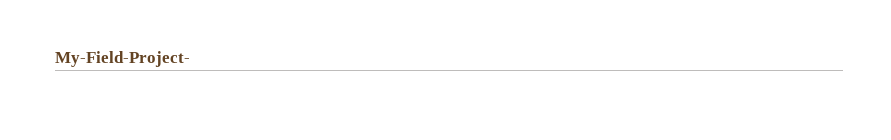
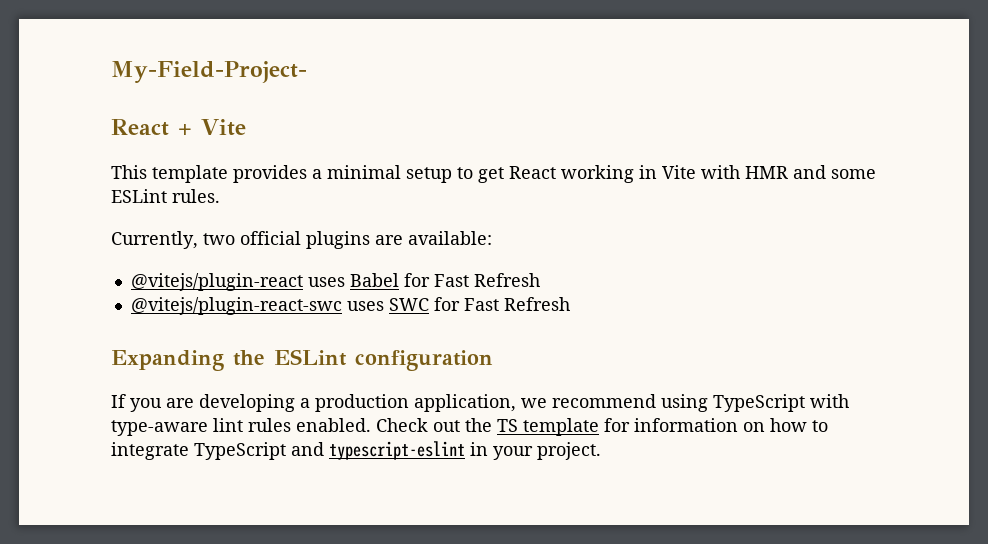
(190, 59) none -> [111,119,246,136] [111,165,876,183] [111,189,220,203] [111,231,492,249] [130,273,540,291] [130,297,570,315] [111,349,493,371] [111,394,849,412] [111,418,828,436] [111,441,601,460] // React + Vite // This template provides a minimal setup to get React working in Vite with HMR and some ESLint rules. // Currently, two official plugins are available: // @vitejs/plugin-react uses Babel for Fast Refresh // @vitejs/plugin-react-swc uses SWC for Fast Refresh // Expanding the ESLint configuration // If you are developing a production application, we recommend using TypeScript with type-aware lint rules enabled. Check out the TS template for information on how to integrate TypeScript and typescript-eslint in your project.

